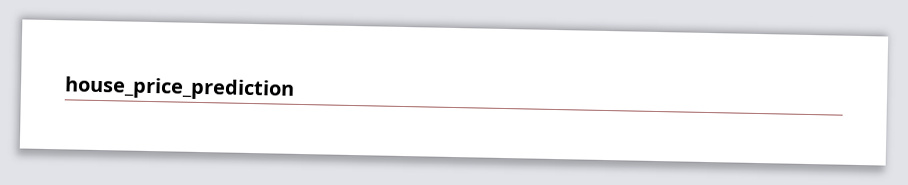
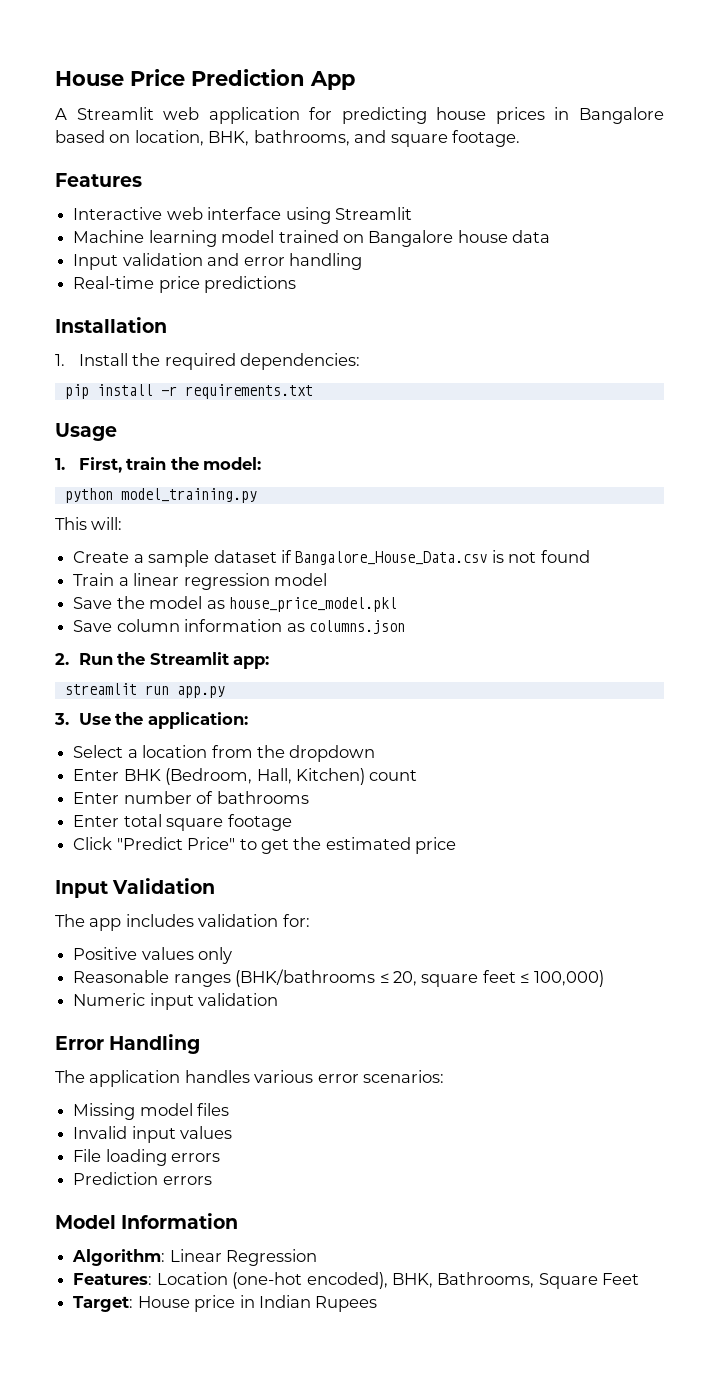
[64,76,295,101] house_price_prediction -> [55,69,355,90] [55,107,664,124] [55,130,521,147] [55,173,142,187] [73,207,412,224] [73,230,551,247] [73,253,362,270] [73,276,297,293] [55,317,167,333] [55,353,361,370] [64,384,313,399] [55,423,117,441] [55,457,262,473] [64,488,257,503] [55,517,123,530] [73,550,590,567] [73,573,327,590] [73,596,397,612] [73,619,405,634] [55,652,270,669] [64,683,225,698] [54,712,248,729] [73,745,376,762] [73,768,418,785] [73,791,309,804] [73,814,292,831] [73,837,457,854] [55,878,216,898] [55,914,310,931] [73,947,233,964] [73,969,604,987] [73,993,279,1010] [55,1034,201,1054] [55,1070,445,1087] [73,1103,230,1120] [73,1126,233,1143] [73,1149,221,1166] [73,1172,212,1185] [55,1213,239,1229] [72,1249,318,1266] [73,1272,640,1289] [73,1295,378,1312] House Price Prediction App // A Streamlit web application for predicting house prices in Bangalore based on location, BHK, bathrooms, and square footage. // Features // Interactive web interface using Streamlit // Machine learning model trained on Bangalore house data // Input validation and error handling // Real-time price predictions // Installation // 1. Install the required dependencies: // pip install -r requirements.txt // Usage // 1. First, train the model: // python model_training.py // This will: // Create a sample dataset if Bangalore_House_Data.csv is not found // Train a linear regression model // Save the model as house_price_model.pkl // Save column information as columns.json // 2. Run the Streamlit app: // streamlit run app.py // 3. Use the application: // Select a location from the dropdown // Enter BHK (Bedroom, Hall, Kitchen) count // Enter number of bathrooms // Enter total square footage // Click "Predict Price" to get the estimated price // Input Validation // The app includes validation for: // Positive values only // Reasonable ranges (BHK/bathrooms ≤ 20, square feet ≤ 100,000) // Numeric input validation // Error Handling // The application handles various error scenarios: // Missing model files // Invalid input values // File loading errors // Prediction errors // Model Information // Algorithm: Linear Regression // Features: Location (one-hot encoded), BHK, Bathrooms, Square Feet // Target: House price in Indian Rupees

